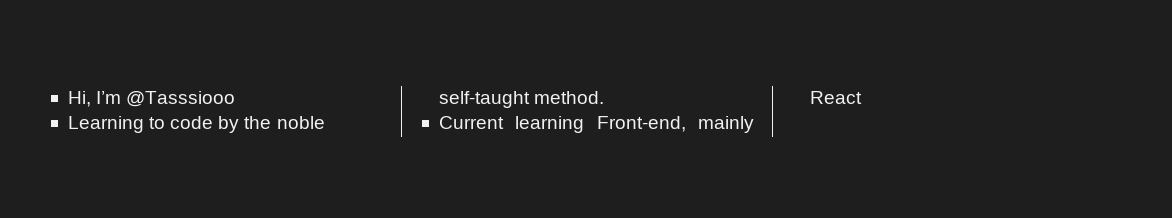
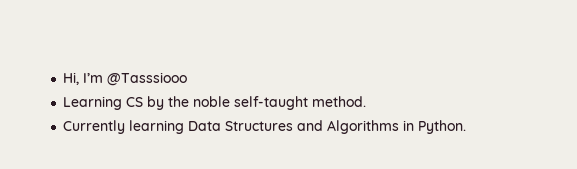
[149,116,214,129] to code -> [126,97,144,107] CS
[438,116,754,133] [809,91,862,104] Current learning Front-end, mainly React -> [63,120,467,134] Currently learning Data Structures and Algorithms in Python.

